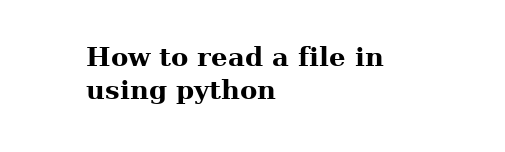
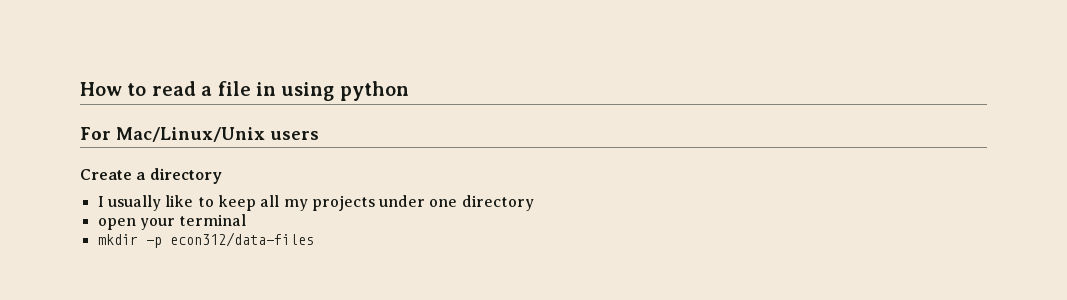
(276, 91) none -> [80,127,319,142] [80,168,222,184] [97,195,534,211] [97,214,247,230] [97,232,314,248] // For Mac/Linux/Unix users // Create a directory // I usually like to keep all my projects under one directory // open your terminal // mkdir -p econ312/data-files

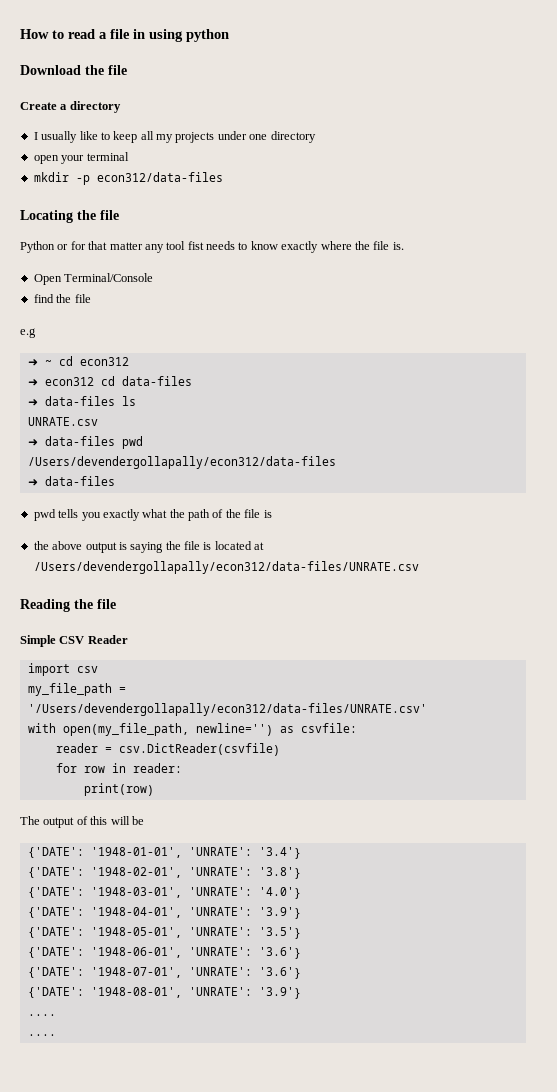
[80,127,319,142] For Mac/Linux/Unix users -> [20,65,127,75] Download the file
(314, 239) none -> [20,210,119,223] [20,241,404,253] [33,273,154,285] [33,294,91,303] [20,328,36,338] [27,356,129,366] [27,376,192,386] [27,396,136,406] [27,417,98,426] [27,436,143,449] [27,456,336,469] [27,476,115,486] [33,509,272,521] [33,541,265,553] [33,561,419,574] [20,599,116,612] [20,635,128,647] [27,663,98,676] [27,683,126,696] [27,703,427,716] [27,723,357,736] [55,743,280,756] [55,763,182,773] [83,783,154,796] [20,816,144,828] [27,847,301,859] [27,867,301,879] [27,887,301,899] [27,907,301,919] [27,927,301,939] [27,947,301,959] [27,967,301,979] [27,987,301,999] [27,1014,56,1016] [27,1034,56,1036] // Locating the file // Python or for that matter any tool fist needs to know exactly where the file is. // Open Terminal/Console // find the file // e.g // ➜ ~ cd econ312 // ➜ econ312 cd data-files // ➜ data-files ls // UNRATE.csv // ➜ data-files pwd // /Users/devendergollapally/econ312/data-files // ➜ data-files // pwd tells you exactly what the path of the file is // the above output is saying the file is located at /Users/devendergollapally/econ312/data-files/UNRATE.csv // Reading the file // Simple CSV Reader // import csv // my_file_path = '/Users/devendergollapally/econ312/data-files/UNRATE.csv' // with open(my_file_path, newline='') as csvfile: // reader = csv.DictReader(csvfile) // for row in reader: // print(row) // The output of this will be // {'DATE': '1948-01-01', 'UNRATE': '3.4'} // {'DATE': '1948-02-01', 'UNRATE': '3.8'} // {'DATE': '1948-03-01', 'UNRATE': '4.0'} // {'DATE': '1948-04-01', 'UNRATE': '3.9'} // {'DATE': '1948-05-01', 'UNRATE': '3.5'} // {'DATE': '1948-06-01', 'UNRATE': '3.6'} // {'DATE': '1948-07-01', 'UNRATE': '3.6'} // {'DATE': '1948-08-01', 'UNRATE': '3.9'} // .... // ....

